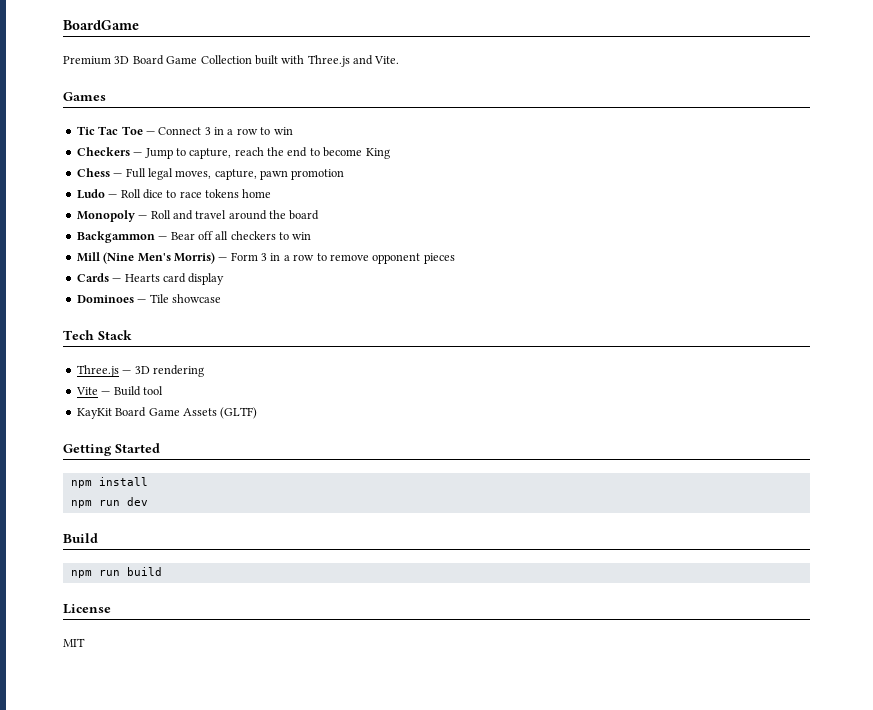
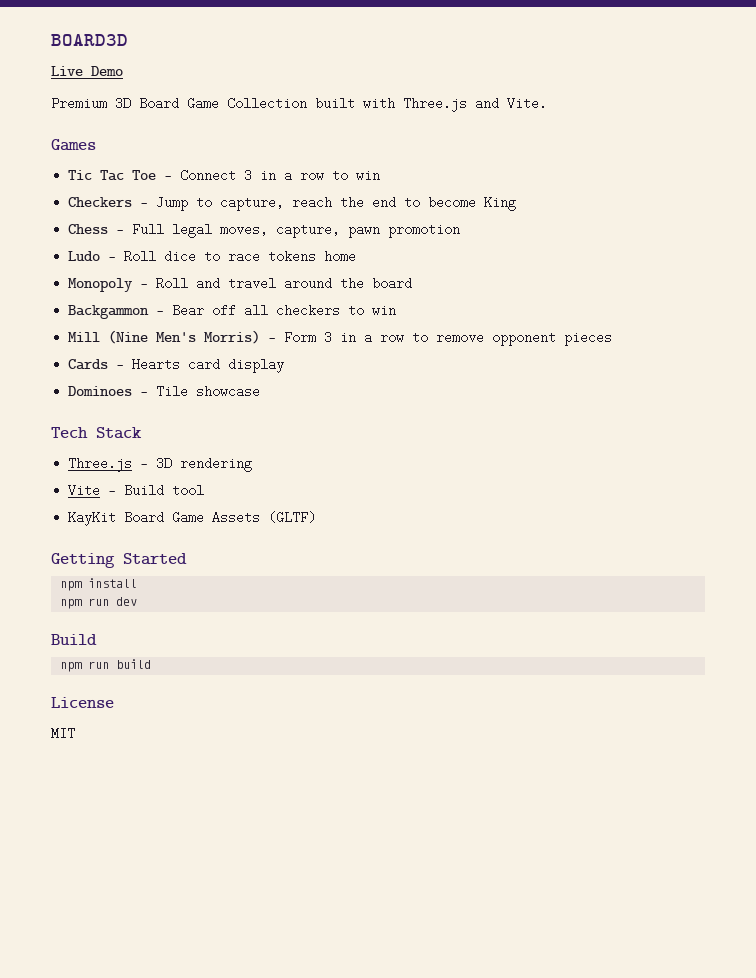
[63,20,139,30] BoardGame -> [51,34,128,46] [51,66,123,76] BOARD3D // Live Demo

